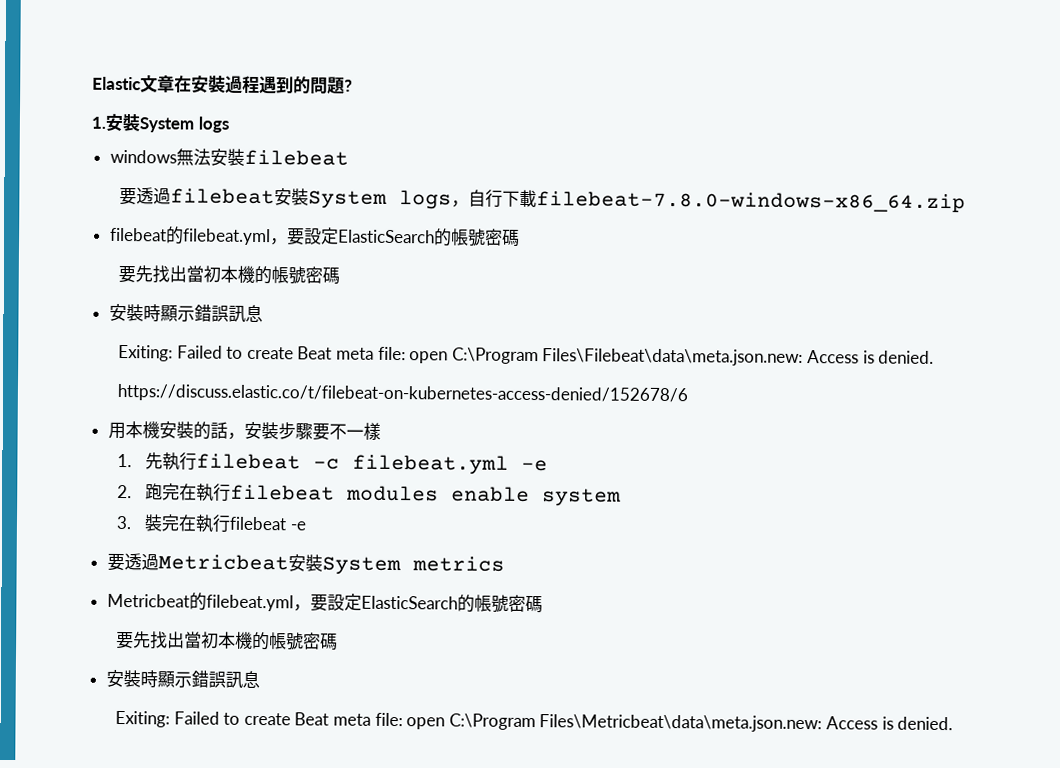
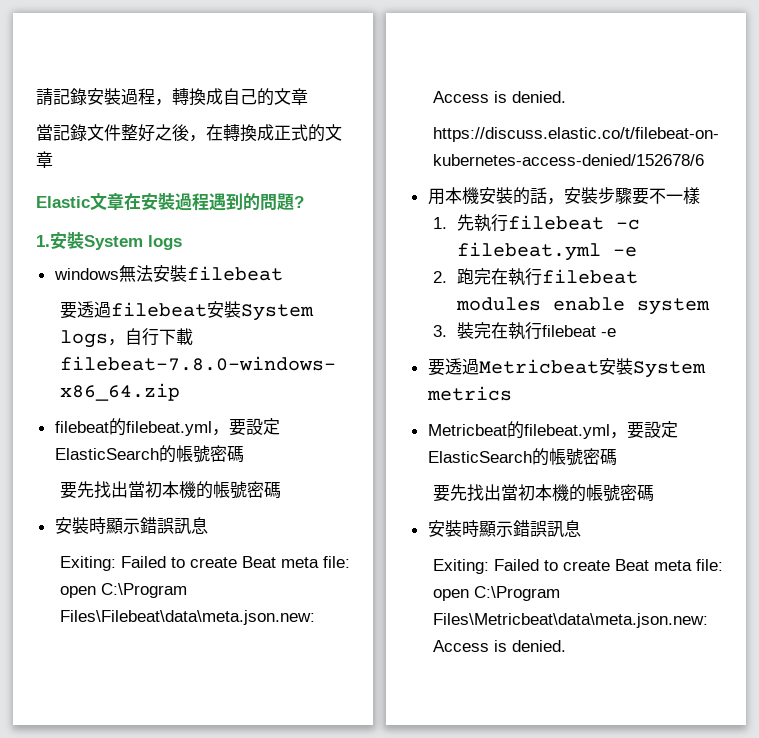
(92, 83) none -> [36,88,308,106] [36,124,342,142] [36,151,53,168] 請記錄安裝過程，轉換成自己的文章 // 當記錄文件整好之後，在轉換成正式的文章 //

